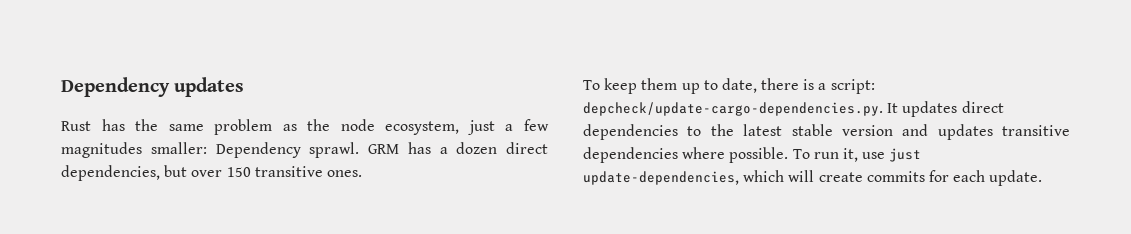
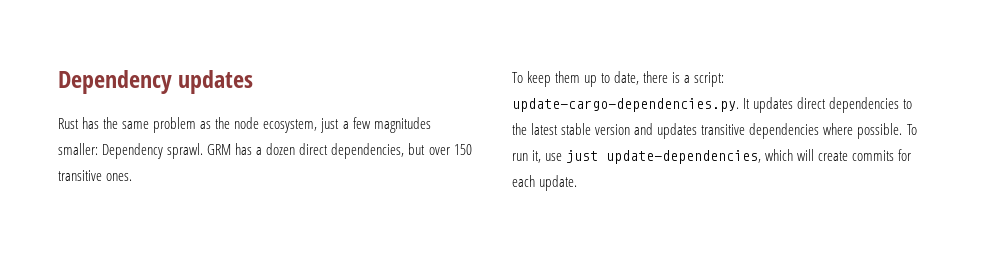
[583,102,883,116] depcheck/update-cargo-dependencies.py. -> [512,98,739,112] update-cargo-dependencies.py.

